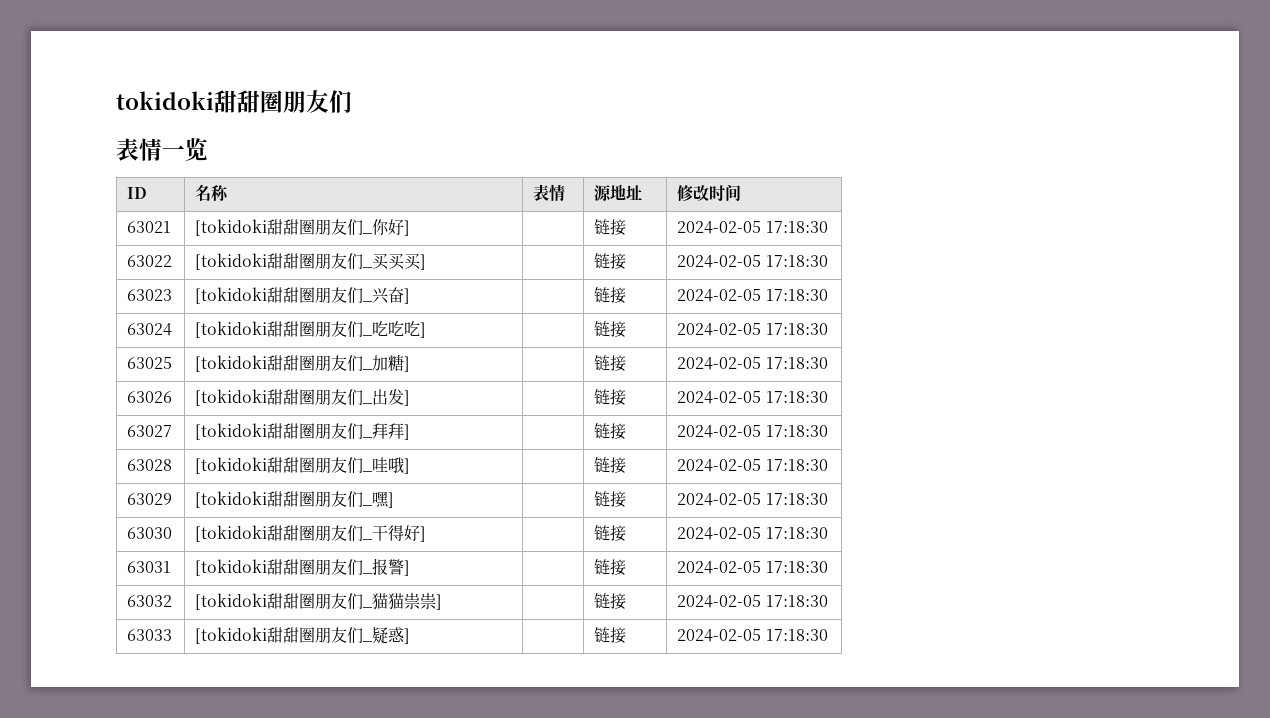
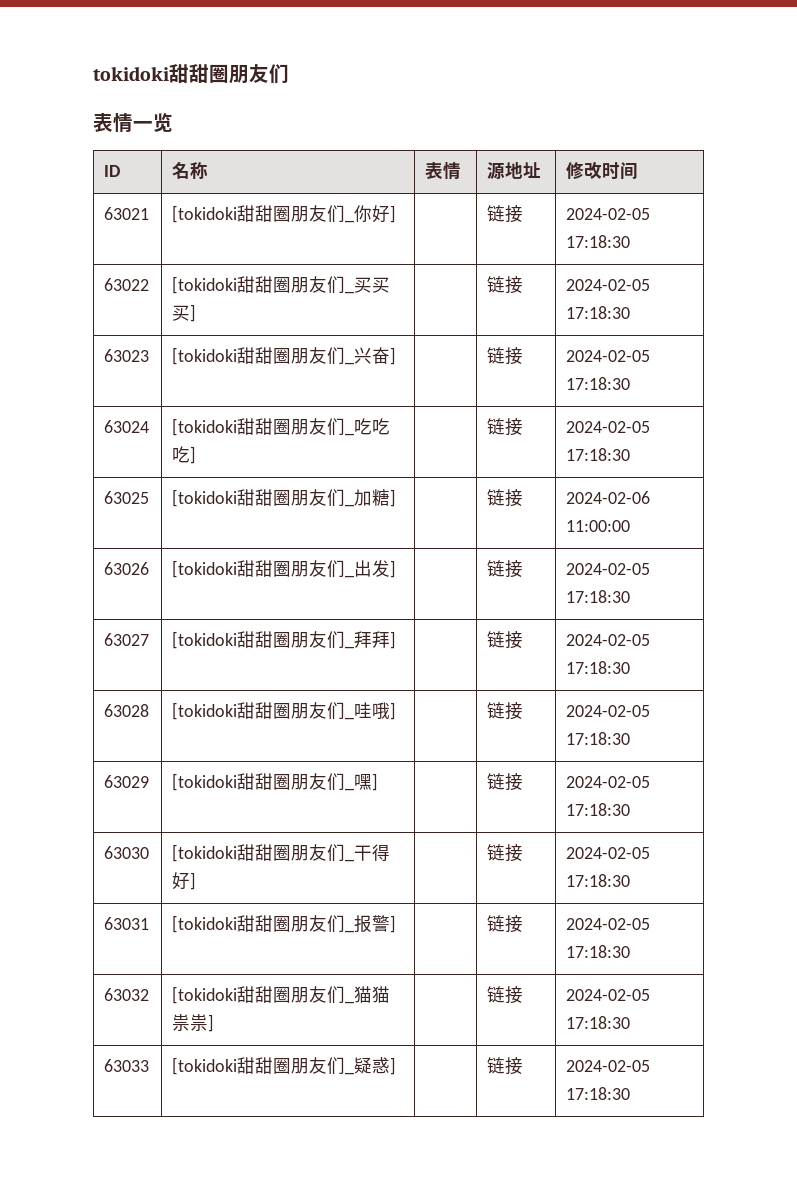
[677,357,828,370] 2024-02-05 17:18:30 -> [566,491,651,504] [566,520,631,532] 2024-02-06 11:00:00

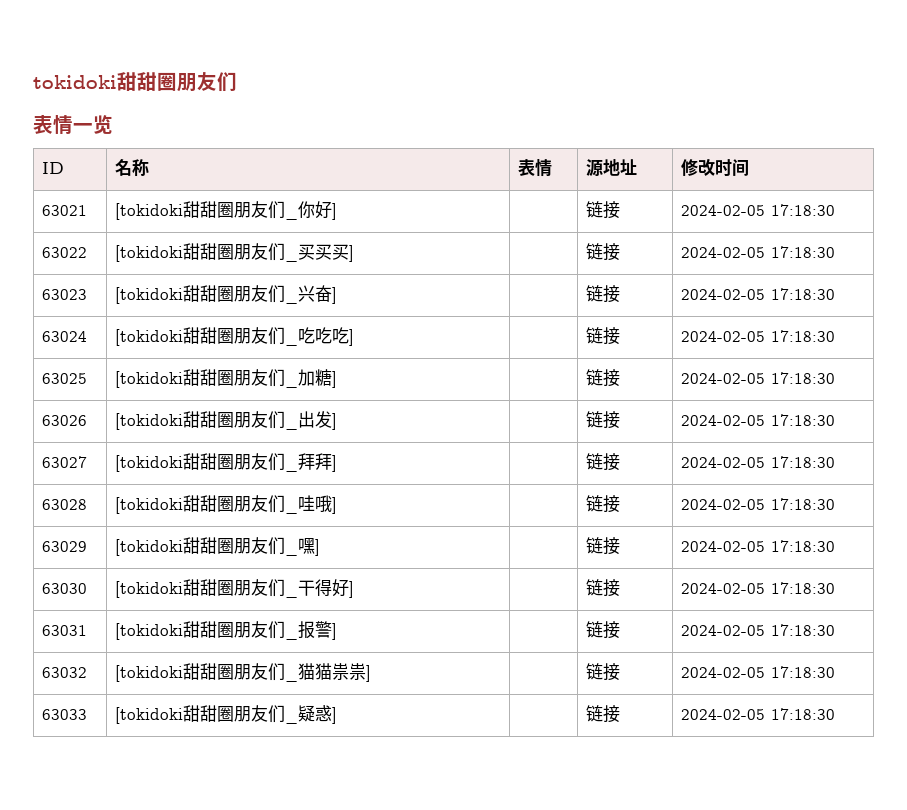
[566,491,651,504] [566,520,631,532] 2024-02-06 11:00:00 -> [680,372,835,384] 2024-02-05 17:18:30

